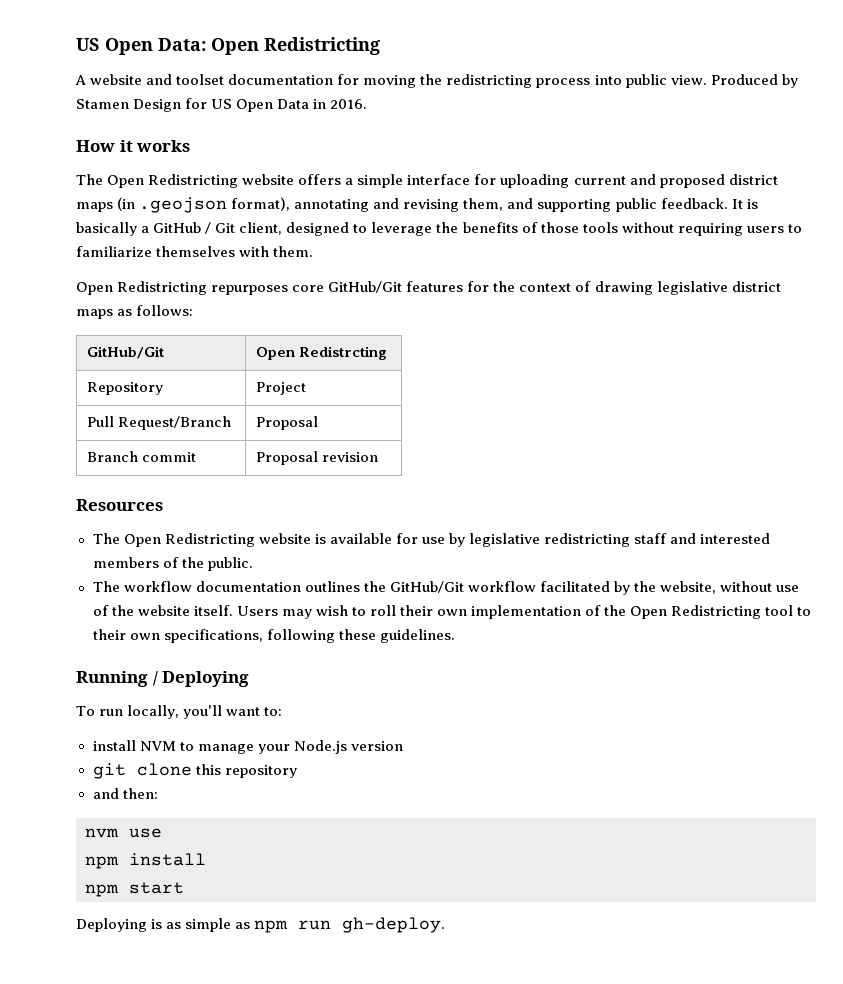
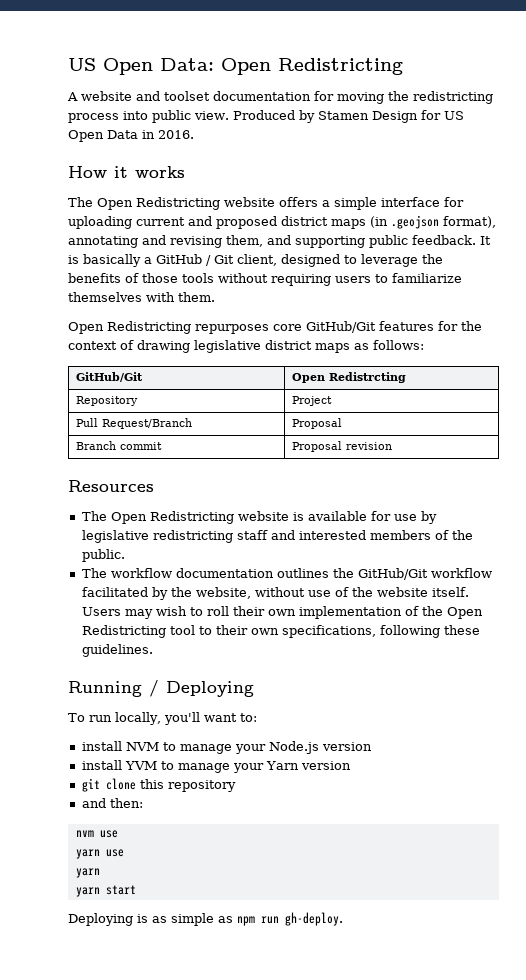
(403, 746) none -> [81,760,351,773] // install YVM to manage your Yarn version
[85,853,206,869] [85,884,119,897] npm install // npm -> [75,849,124,859] [75,868,100,878] [75,887,100,897] yarn use // yarn // yarn

